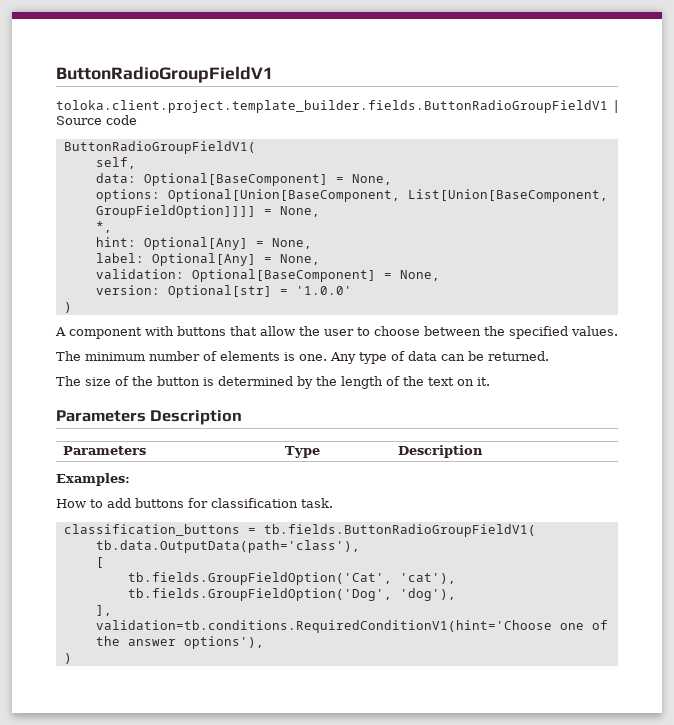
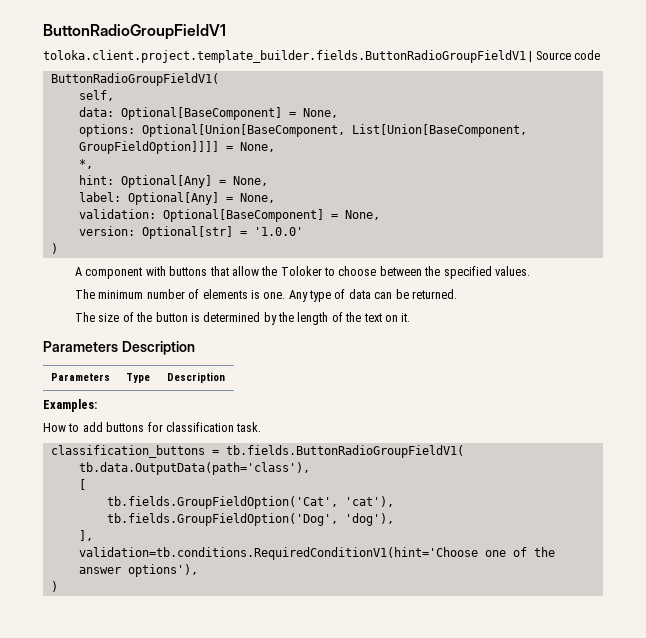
[324,329,354,336] user -> [280,266,322,276] Toloker

